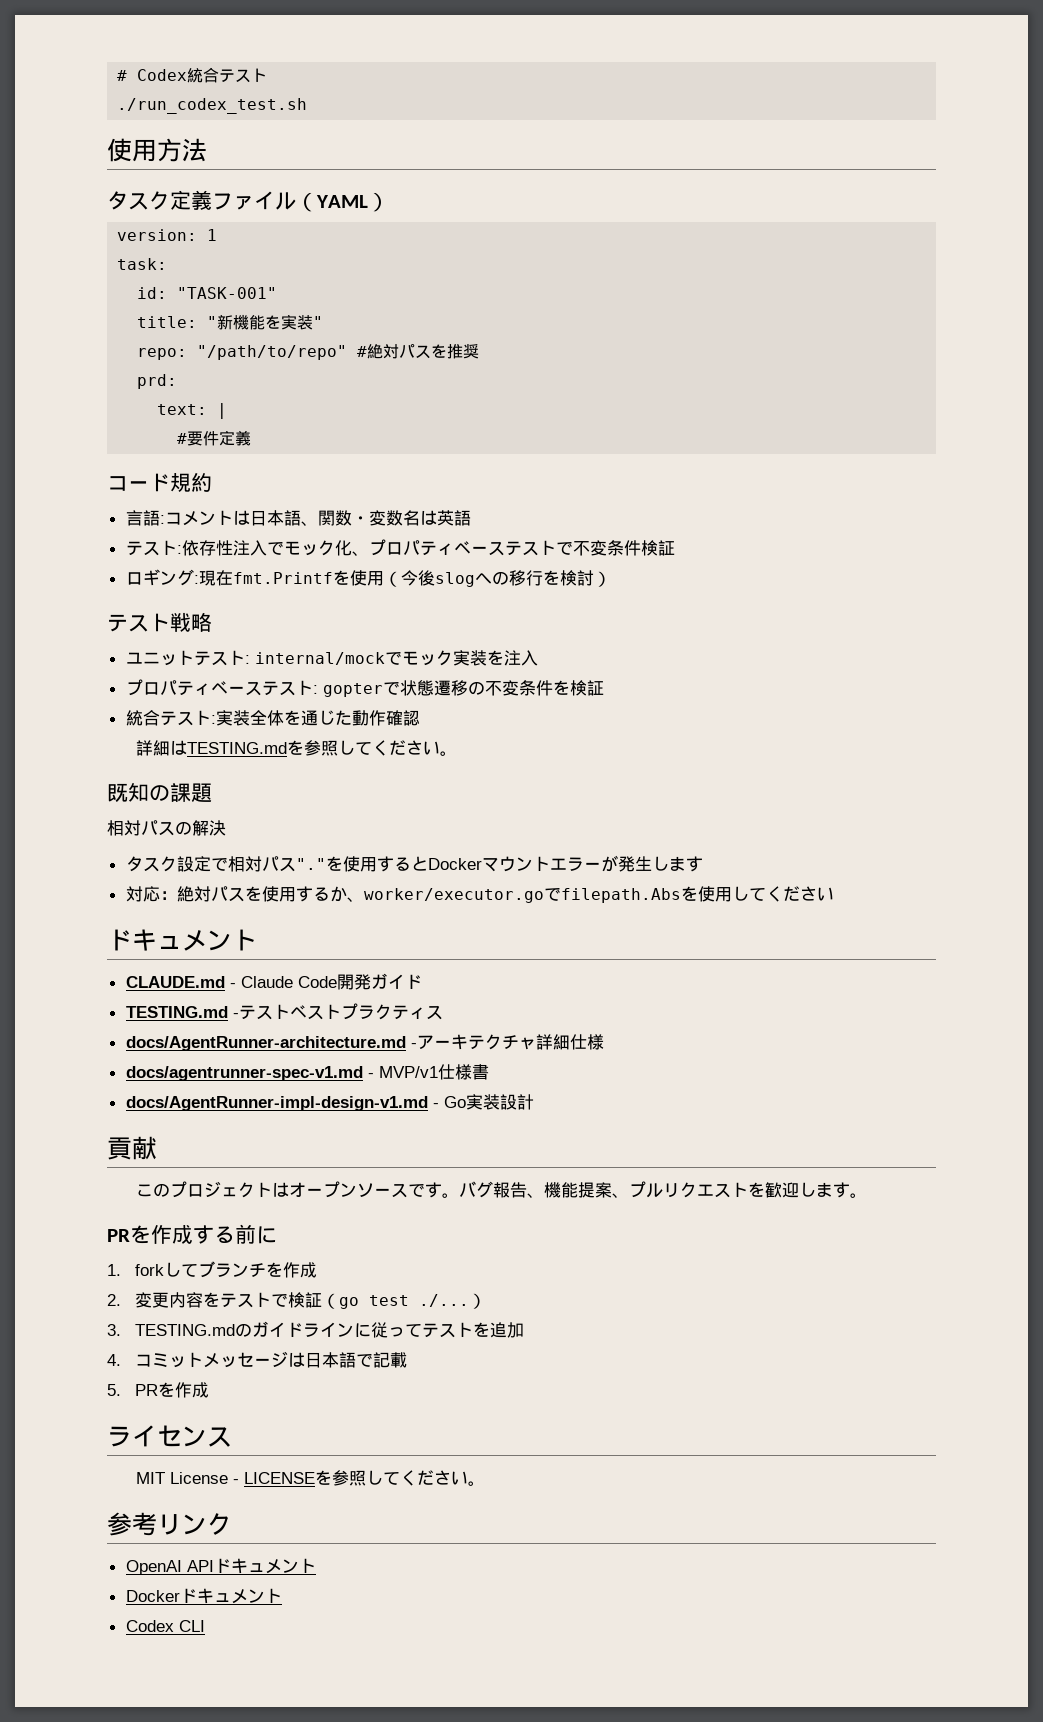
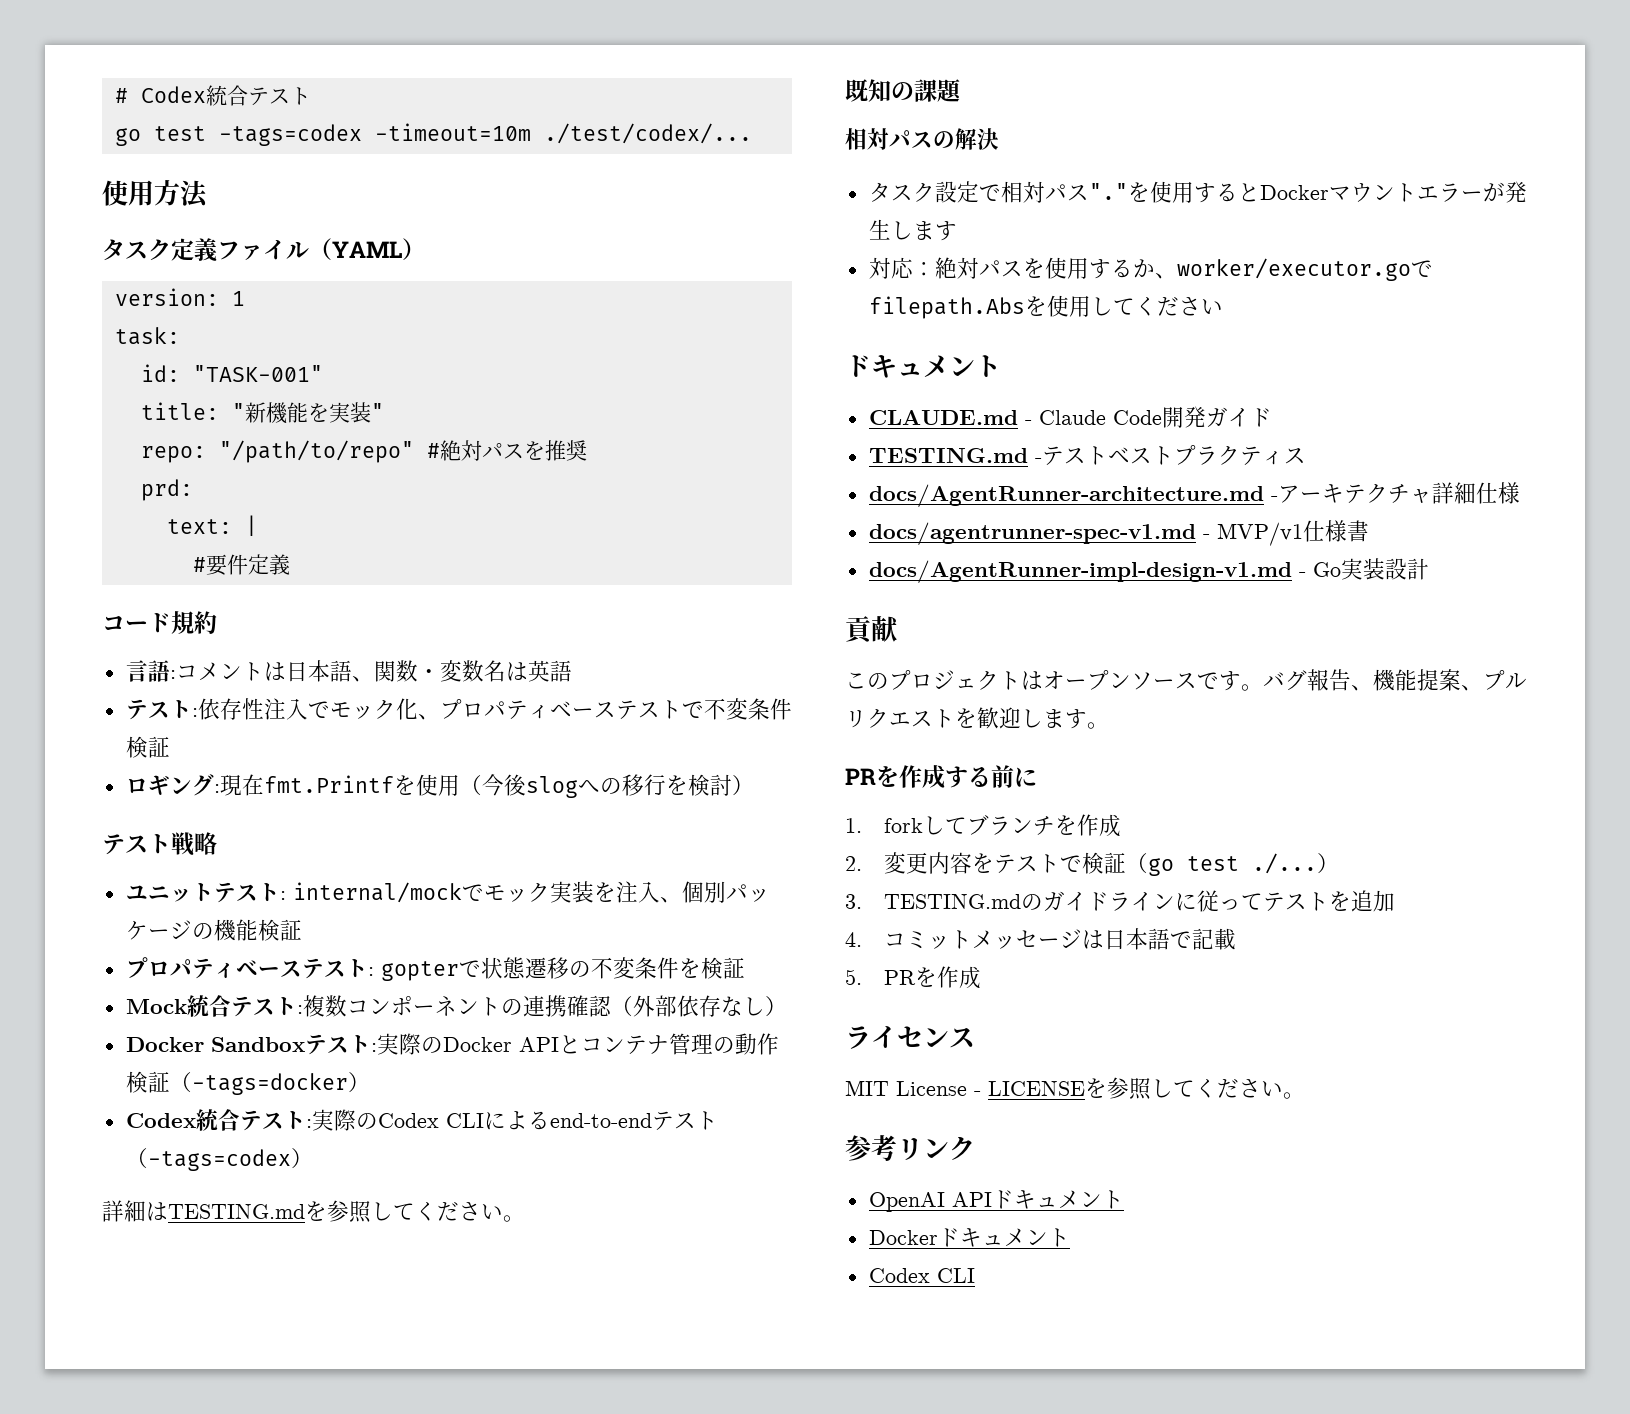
[117,98,308,114] ./run_codex_test.sh -> [114,123,752,146] go test -tags=codex -timeout=10m ./test/codex/...
(538, 658) none -> [659,881,770,903] [125,919,302,941] 、個別パッケージの機能検証
[125,710,420,726] 統合テスト:実装全体を通じた動作確認 -> [125,995,787,1017] [125,1033,779,1055] [125,1071,370,1095] [125,1109,718,1131] [125,1148,313,1171] Mock統合テスト:複数コンポーネントの連携確認（外部依存なし） // Docker Sandboxテスト:実際のDocker APIとコンテナ管理の動作検証（-tags=docker） // Codex統合テスト:実際のCodex CLIによるend-to-endテスト（-tags=codex）

